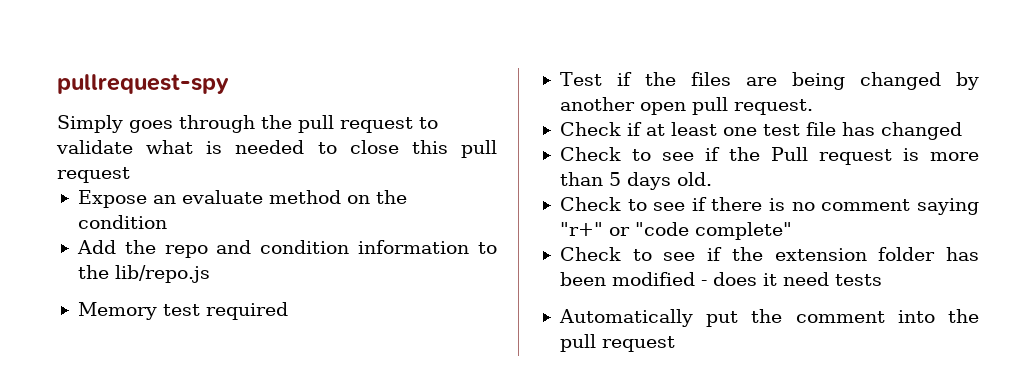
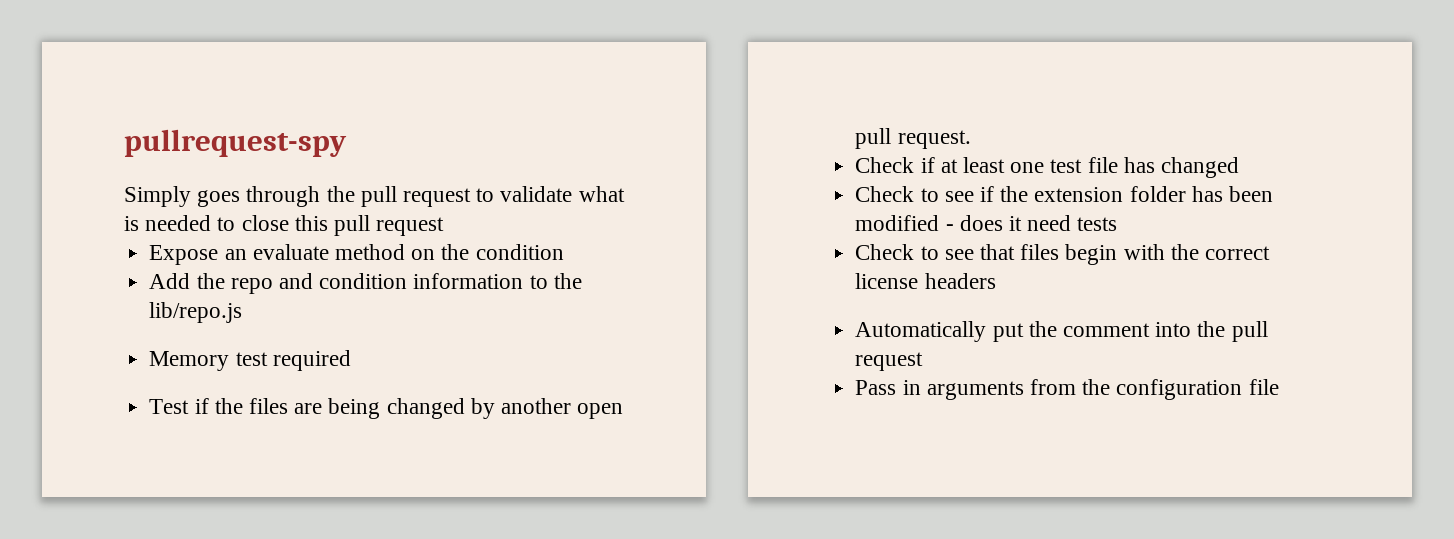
[559,147,979,165] [559,172,712,190] [559,197,979,215] [559,222,792,240] // Check to see if the Pull request is more than 5 days old. // Check to see if there is no comment saying "r+" or "code complete" -> (1239, 167) none
(882, 280) none -> [855,244,1270,265] [855,273,996,289] // Check to see that files begin with the correct license headers
(675, 344) none -> [855,379,1279,400] // Pass in arguments from the configuration file

